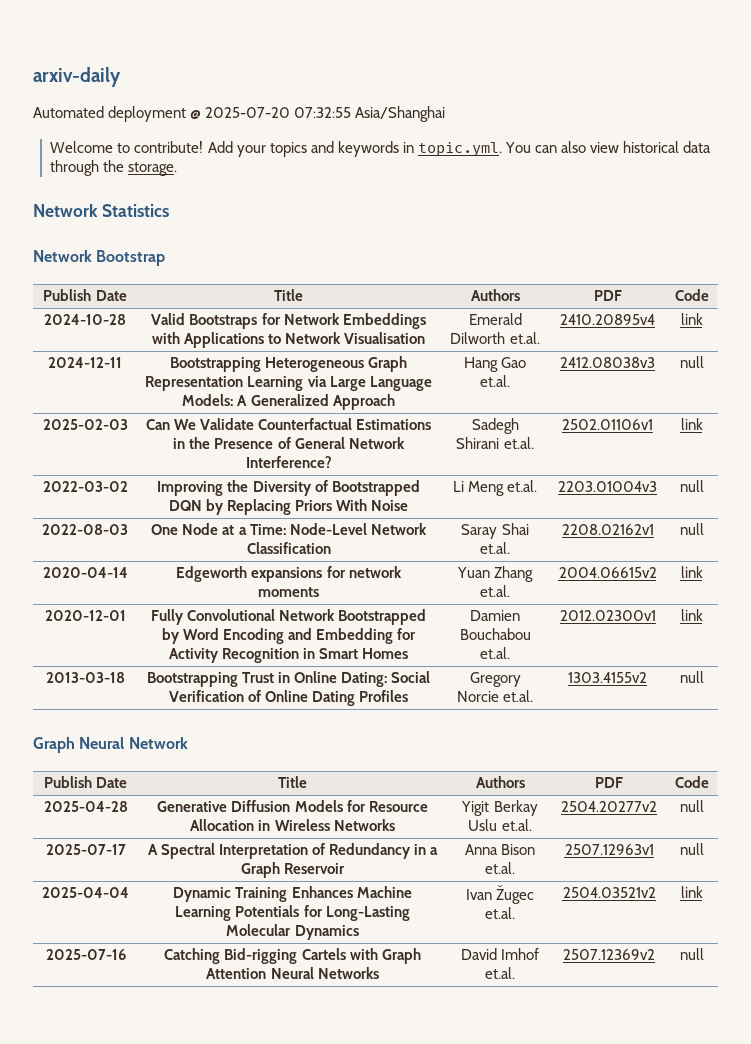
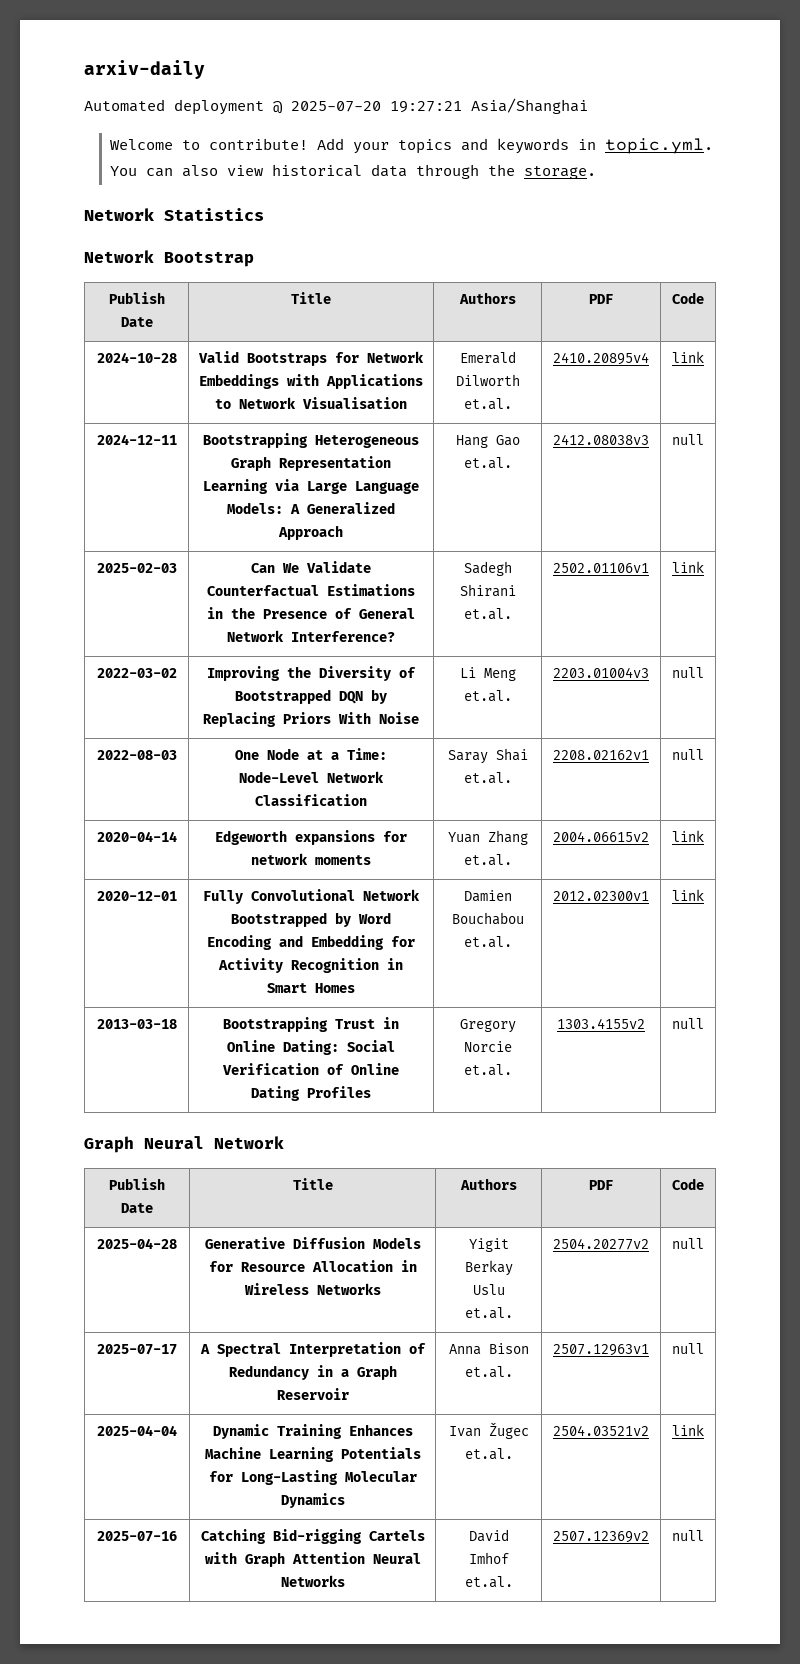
[294,107,352,118] 07:32:55 -> [390,101,462,113] 19:27:21

